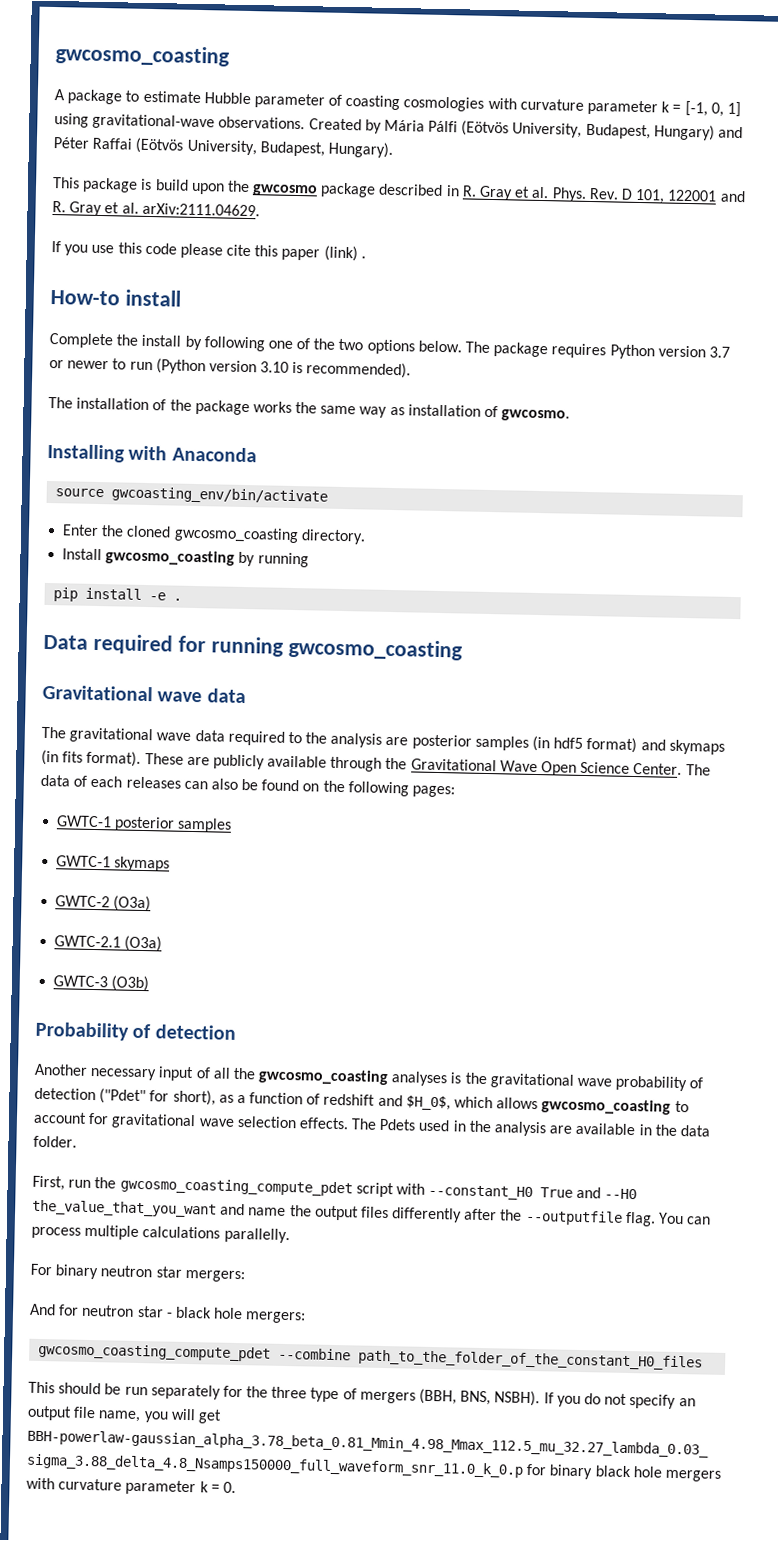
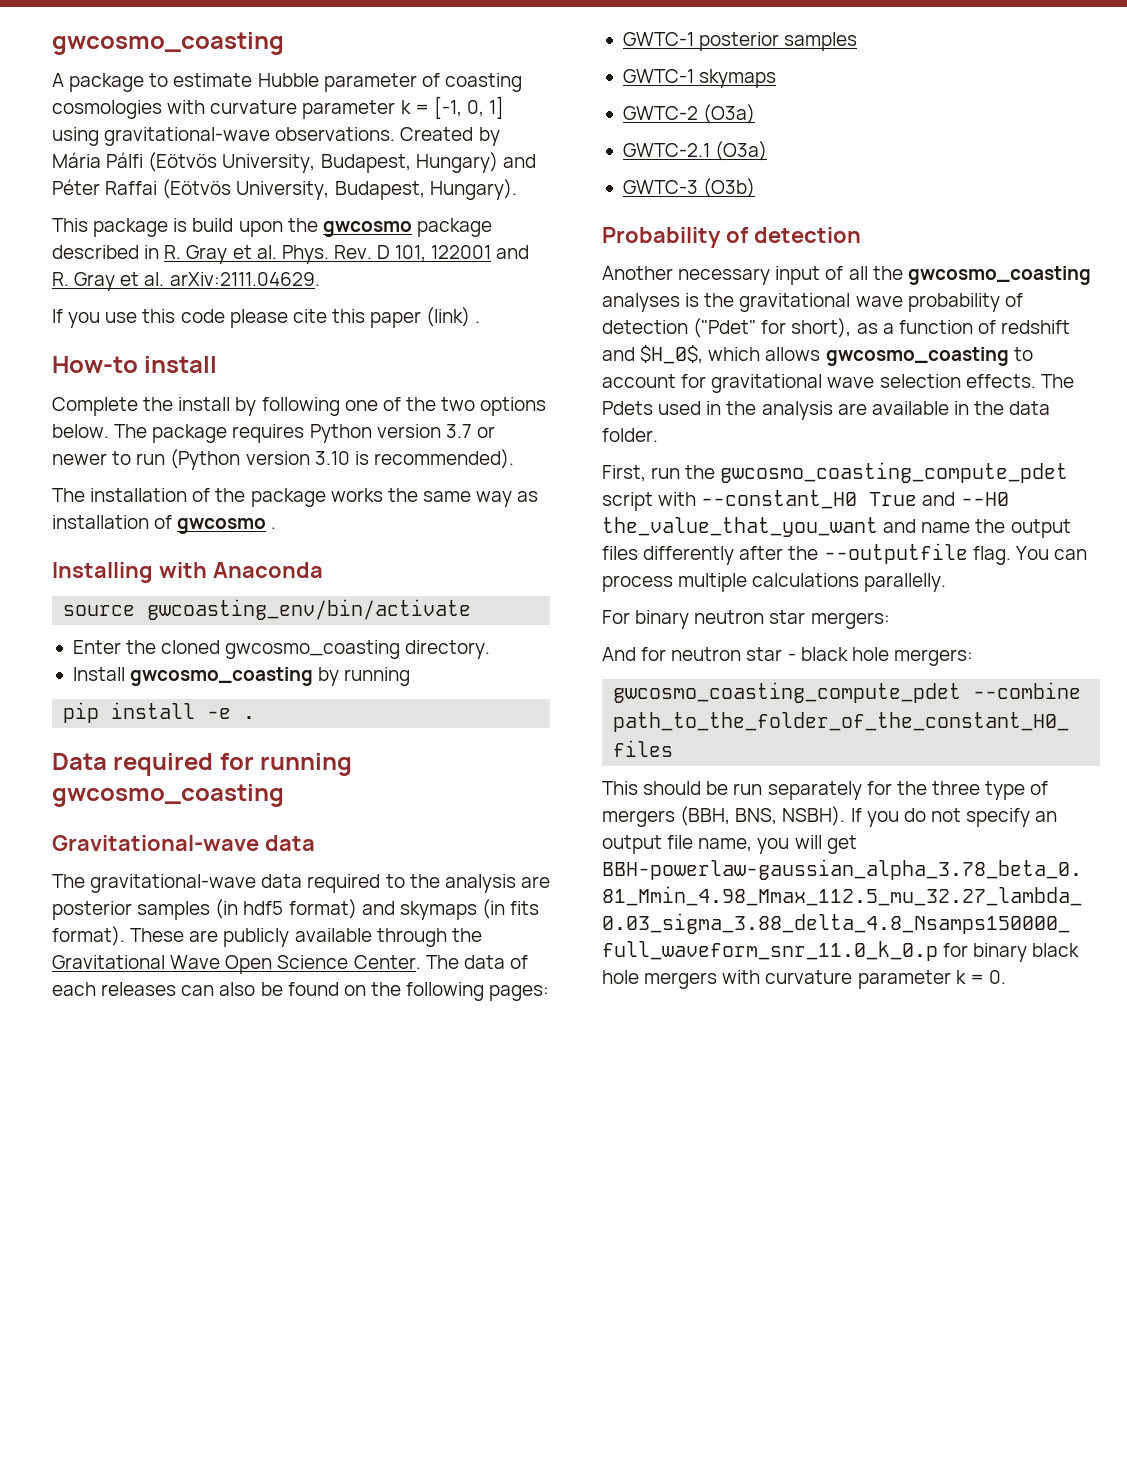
[501,409,571,422] gwcosmo. -> [177,518,277,534] gwcosmo .
[42,684,203,703] Gravitational wave -> [52,835,259,851] Gravitational-wave
[69,727,192,744] gravitational wave -> [90,874,257,893] gravitational-wave

